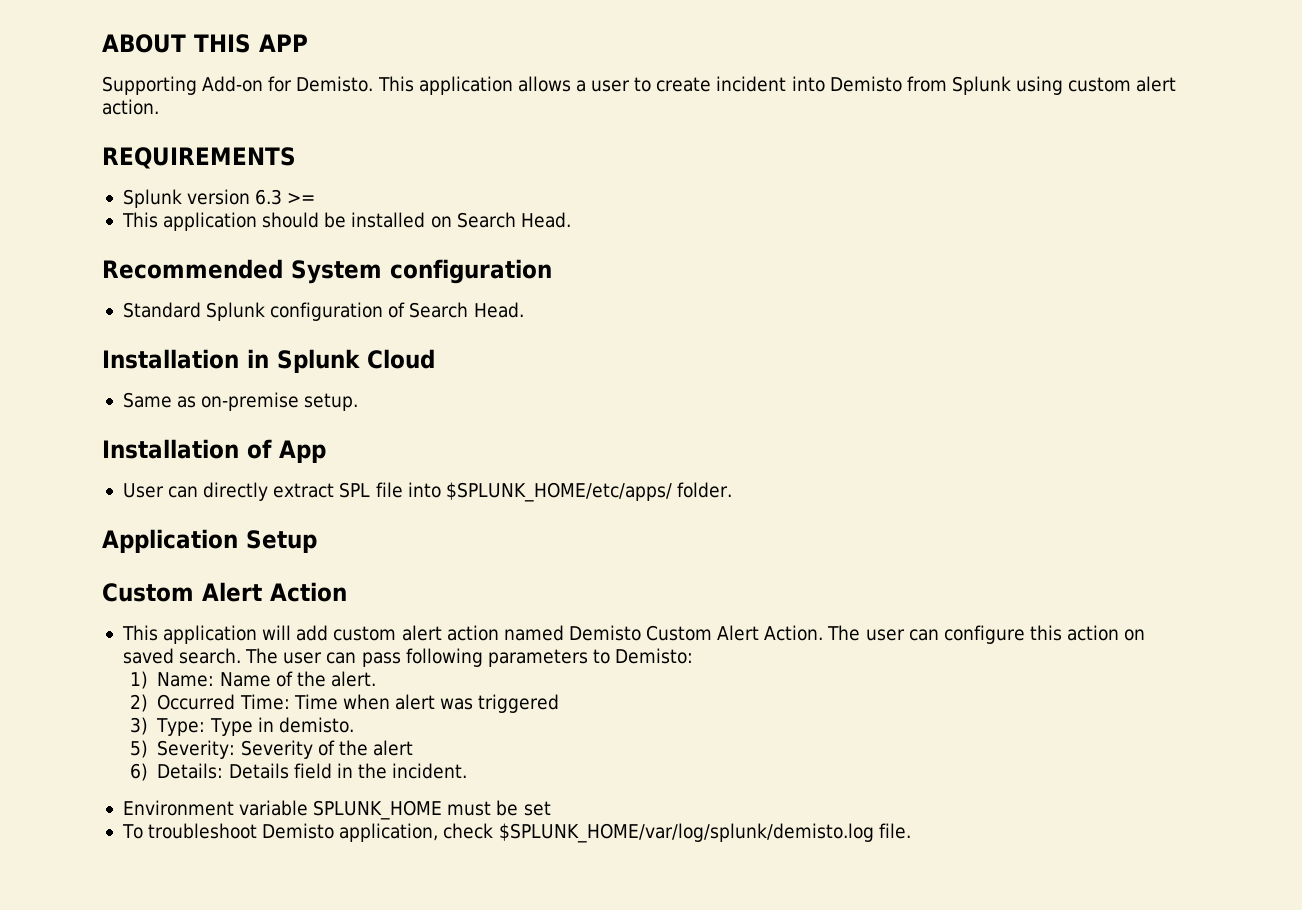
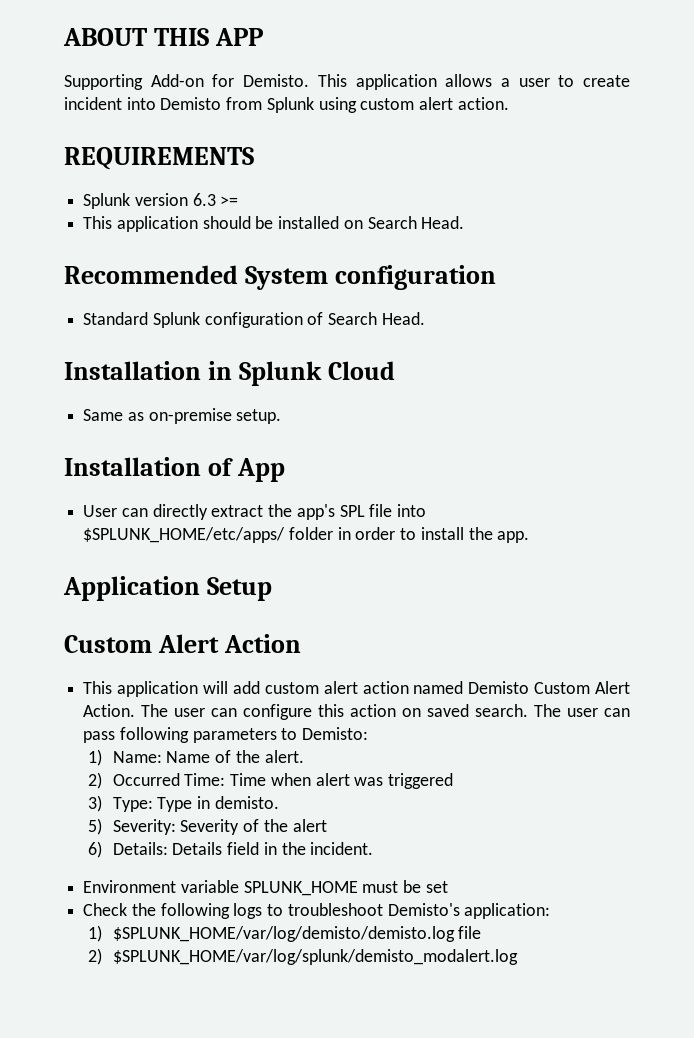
(335, 490) none -> [268,504,335,520] the app's
[676,482,732,498] folder. -> [288,527,530,543] folder in order to install the app.
[121,823,911,843] To troubleshoot Demisto application, check $SPLUNK_HOME/var/log/splunk/demisto.log file. -> [83,903,551,919] [88,925,482,942] [88,948,518,965] Check the following logs to troubleshoot Demisto's application: // 1) $SPLUNK_HOME/var/log/demisto/demisto.log file // 2) $SPLUNK_HOME/var/log/splunk/demisto_modalert.log

